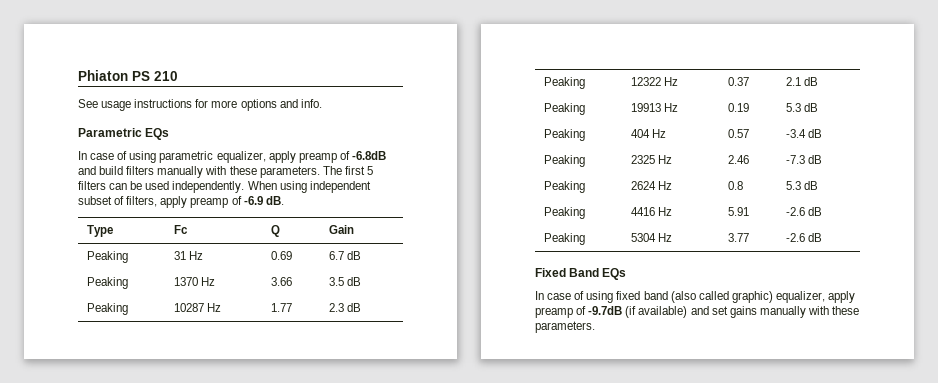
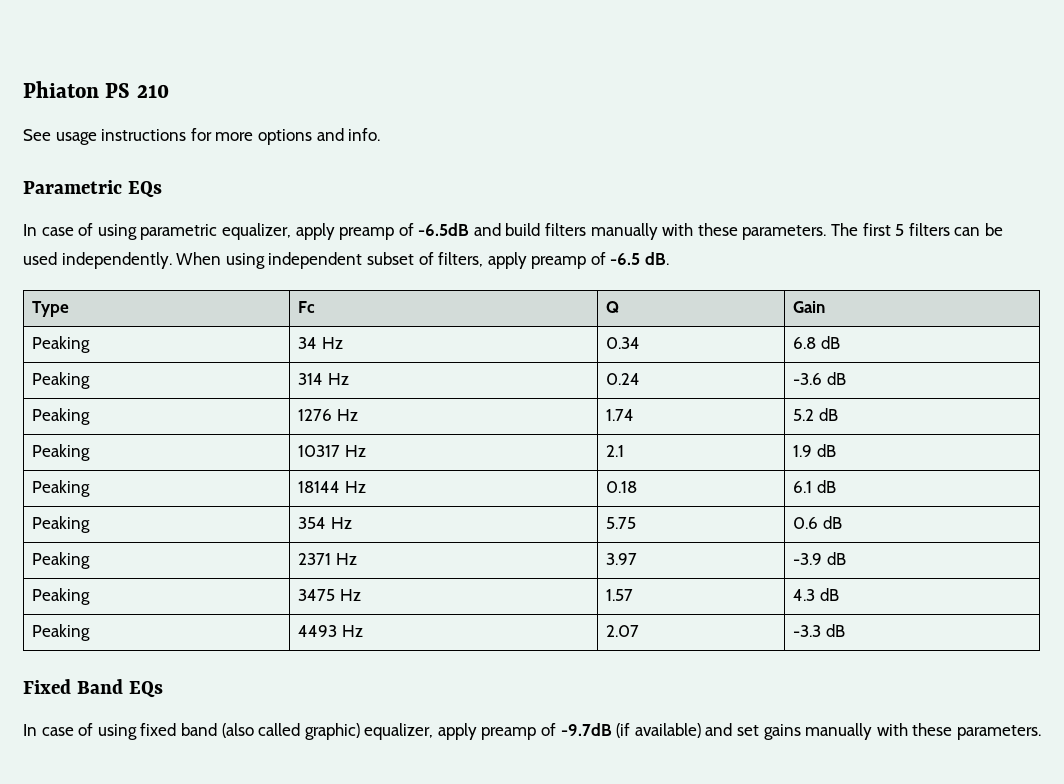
[351,151,386,160] -6.8dB -> [418,223,470,236] -6.5dB
[243,196,263,205] -6.9 -> [610,253,641,265] -6.5
[173,251,203,260] [270,251,292,260] [328,251,361,260] [86,277,128,289] [173,277,215,286] [270,277,292,286] [328,277,361,286] [86,303,128,315] [173,303,221,312] [270,303,292,312] [328,303,361,312] [543,77,585,89] [630,77,678,86] [727,77,749,86] [785,77,818,86] [543,103,585,115] [630,103,678,112] [727,103,749,112] [785,103,818,112] [543,129,585,141] [630,129,666,138] [727,129,749,138] [785,129,822,138] [543,155,585,167] [630,155,672,164] [727,155,749,164] [785,155,822,164] [543,181,585,193] [630,181,672,190] [727,181,743,190] [785,181,818,190] [543,207,585,219] [630,207,672,216] [727,207,749,216] [785,207,822,216] [543,233,585,245] [630,233,672,242] [727,233,749,242] [785,233,805,242] 31 Hz | 0.69 | 6.7 dB // Peaking | 1370 Hz | 3.66 | 3.5 dB // Peaking | 10287 Hz | 1.77 | 2.3 dB // Peaking | 12322 Hz | 0.37 | 2.1 dB // Peaking | 19913 Hz | 0.19 | 5.3 dB // Peaking | 404 Hz | 0.57 | -3.4 dB // Peaking | 2325 Hz | 2.46 | -7.3 dB // Peaking | 2624 Hz | 0.8 | 5.3 dB // Peaking | 4416 Hz | 5.91 | -2.6 dB // Peaking | 5304 Hz | 3.77 | -2.6 -> [298,337,343,349] [606,337,641,349] [793,336,840,349] [32,372,91,389] [298,373,349,385] [606,373,641,385] [793,372,846,385] [32,408,91,425] [298,409,358,421] [606,409,635,421] [793,408,838,421] [32,444,91,461] [298,445,366,457] [606,445,625,457] [793,444,836,457] [32,480,91,497] [298,481,366,493] [606,481,638,493] [793,480,836,493] [32,516,91,533] [298,517,352,529] [606,517,637,529] [793,516,842,529] [32,552,91,569] [298,553,357,565] [606,553,638,565] [793,552,846,565] [32,588,91,605] [298,589,361,601] [606,589,634,601] [793,588,839,601] [32,624,91,641] [298,625,363,637] [606,625,640,637] [793,625,822,637] 34 Hz | 0.34 | 6.8 dB // Peaking | 314 Hz | 0.24 | -3.6 dB // Peaking | 1276 Hz | 1.74 | 5.2 dB // Peaking | 10317 Hz | 2.1 | 1.9 dB // Peaking | 18144 Hz | 0.18 | 6.1 dB // Peaking | 354 Hz | 5.75 | 0.6 dB // Peaking | 2371 Hz | 3.97 | -3.9 dB // Peaking | 3475 Hz | 1.57 | 4.3 dB // Peaking | 4493 Hz | 2.07 | -3.3

